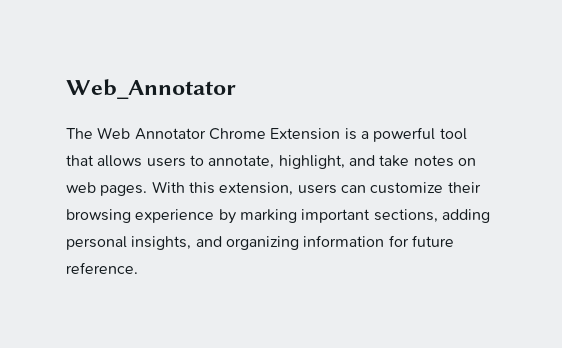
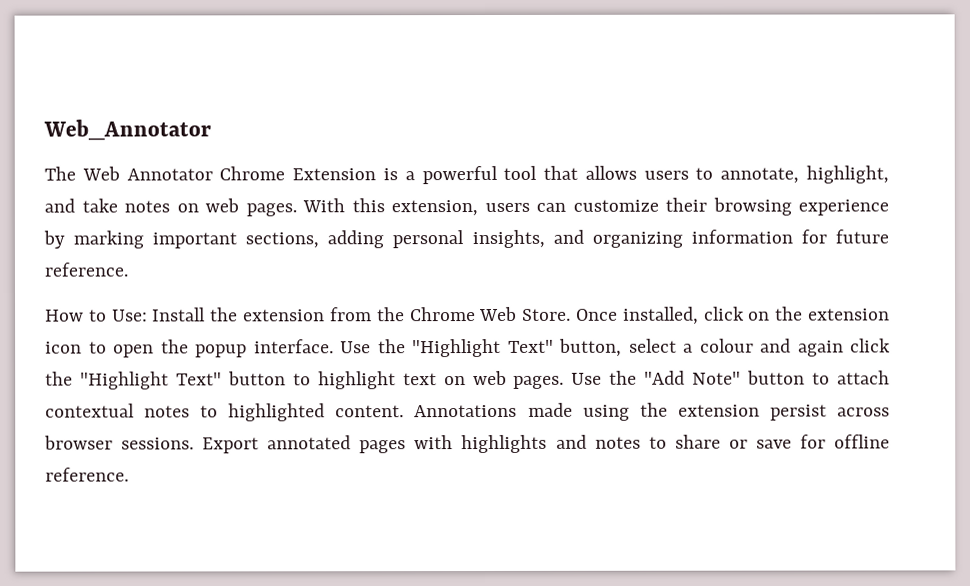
(138, 268) none -> [45,306,890,325] [45,338,891,358] [45,370,890,390] [45,402,891,422] [44,434,890,454] [45,467,129,482] // How to Use: Install the extension from the Chrome Web Store. Once installed, click on the extension icon to open the popup interface. Use the "Highlight Text" button, select a colour and again click the "Highlight Text" button to highlight text on web pages. Use the "Add Note" button to attach contextual notes to highlighted content. Annotations made using the extension persist across browser sessions. Export annotated pages with highlights and notes to share or save for offline reference.

